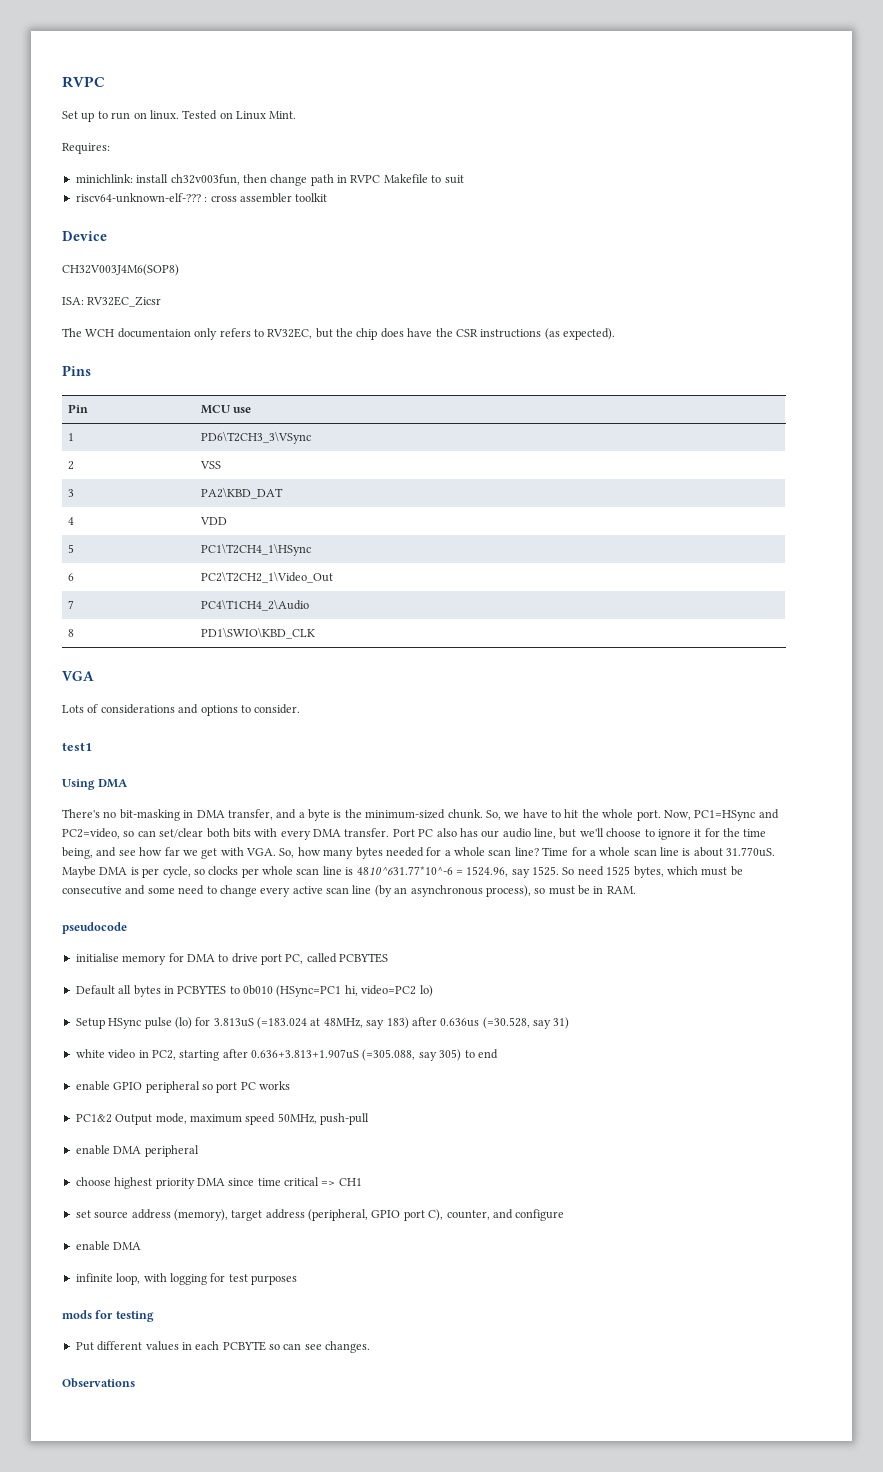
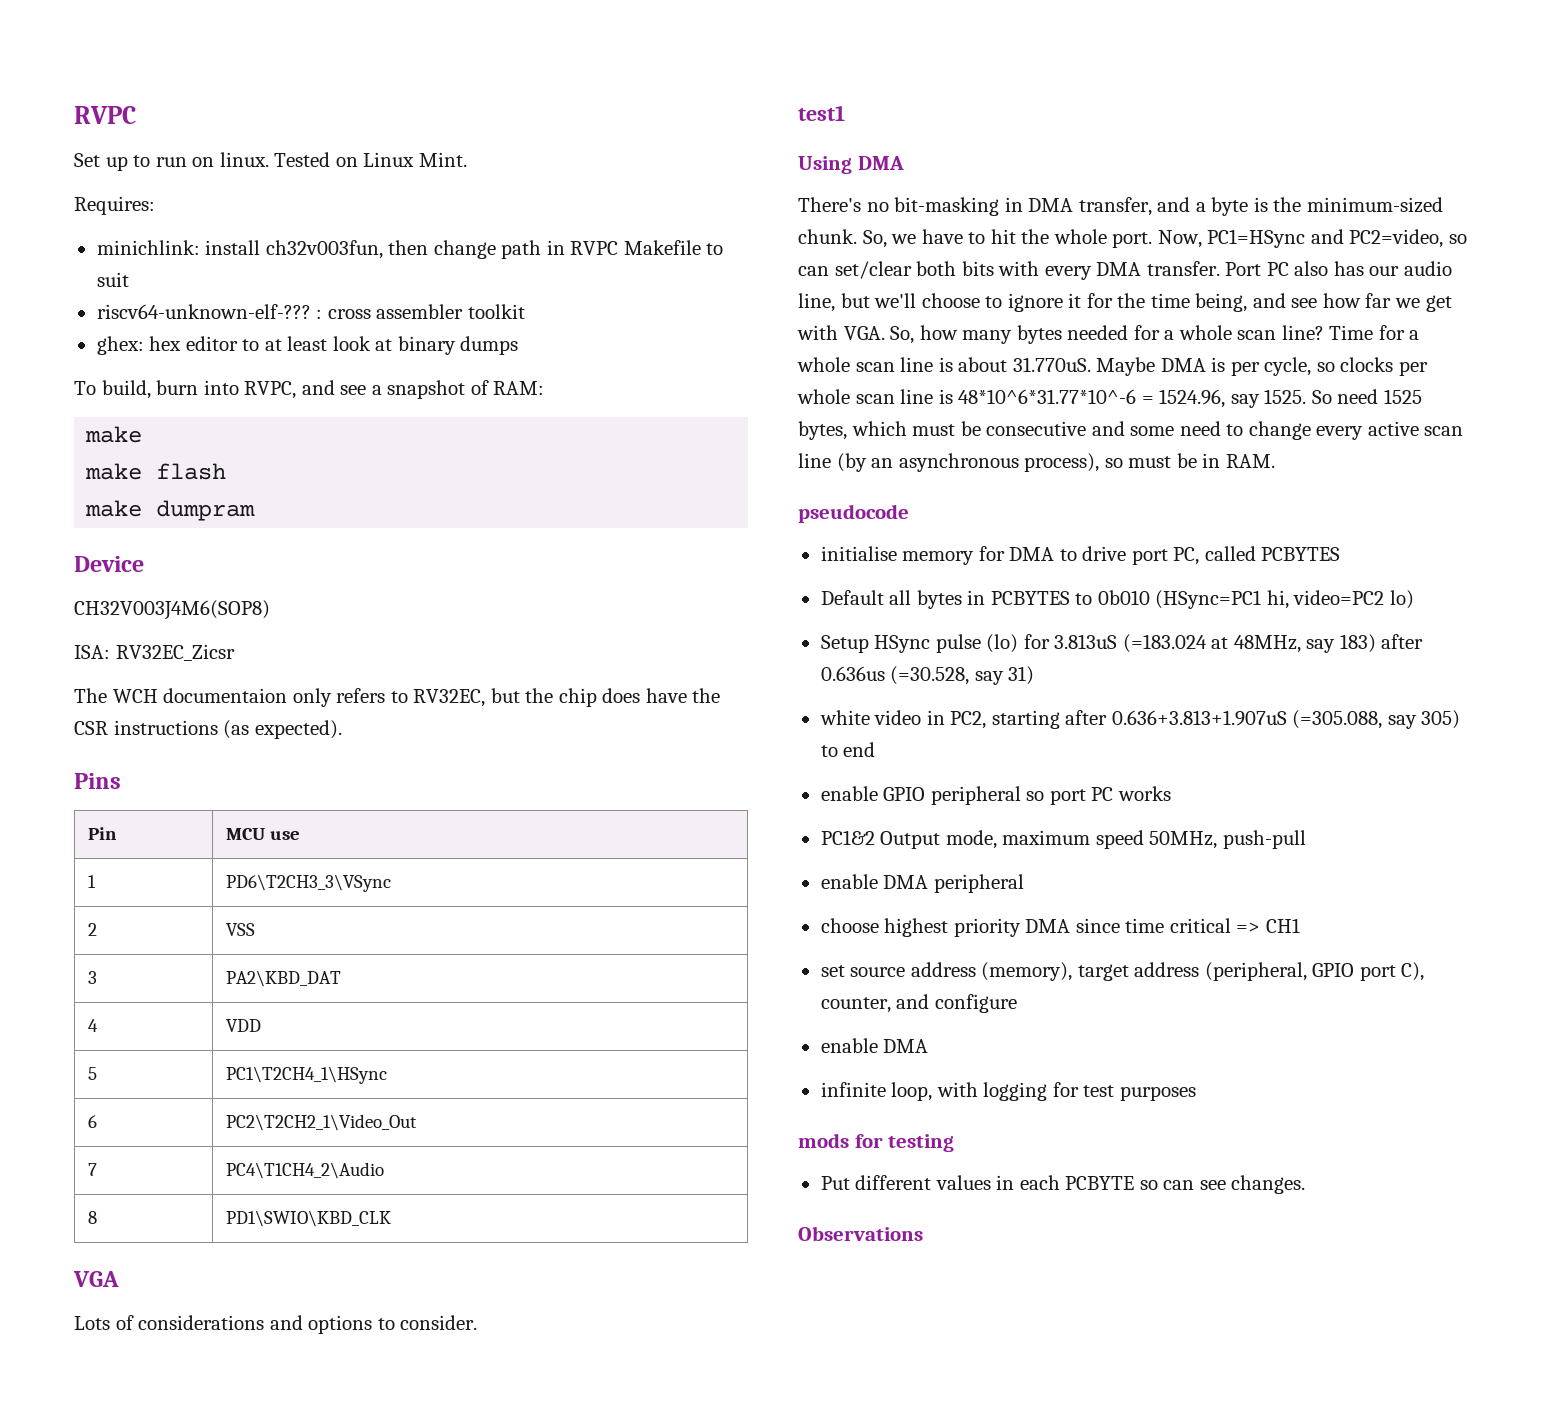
(328, 197) none -> [96,336,519,355] [74,380,545,399] [85,426,143,443] [85,463,227,480] [85,500,256,521] // ghex: hex editor to at least look at binary dumps // To build, burn into RVPC, and see a snapshot of RAM: // make // make flash // make dumpram
[356,866,453,875] 4810^631.77*10^-6 -> [958,389,1137,404] 48*10^6*31.77*10^-6

